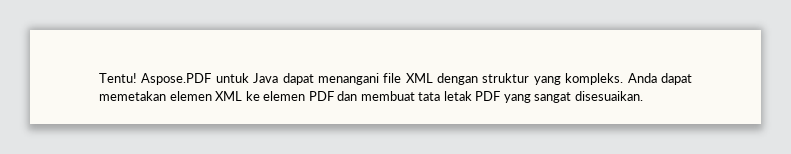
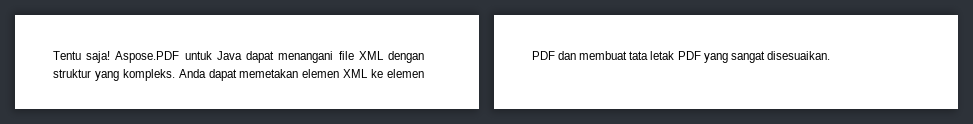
[99,73,137,83] Tentu! -> [53,51,111,63] Tentu saja!

